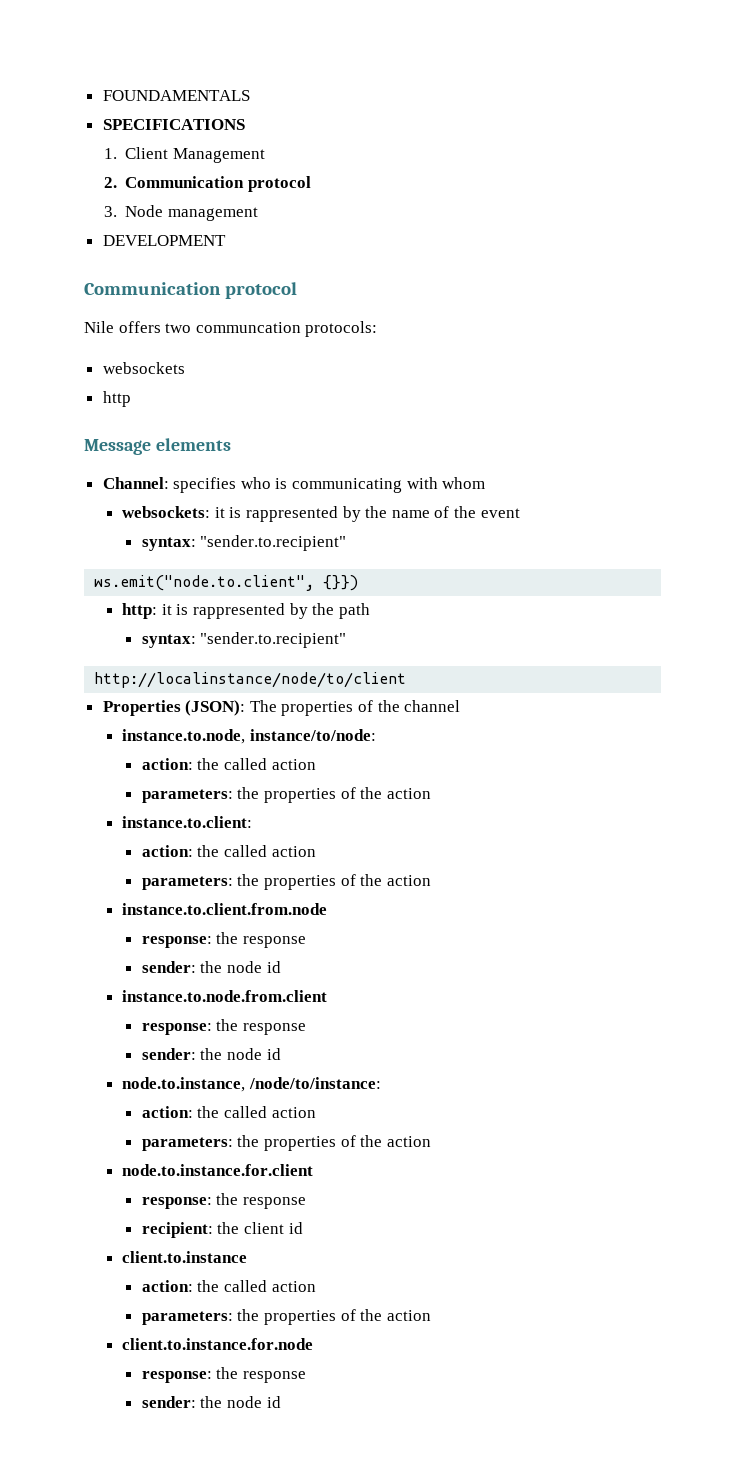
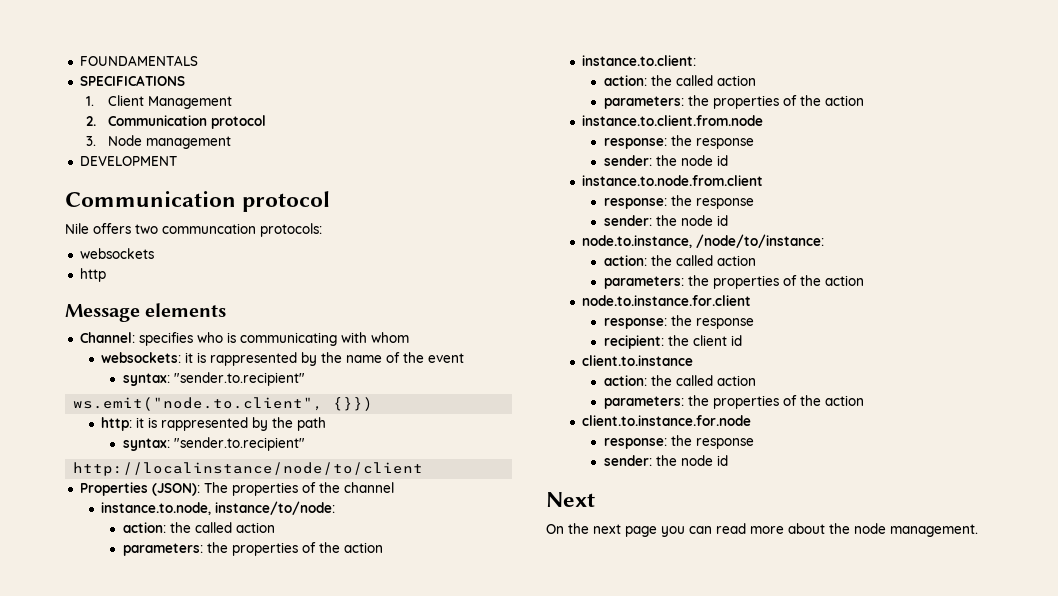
(281, 1402) none -> [546,492,595,507] [546,523,978,537] // Next // On the next page you can read more about the node management.

